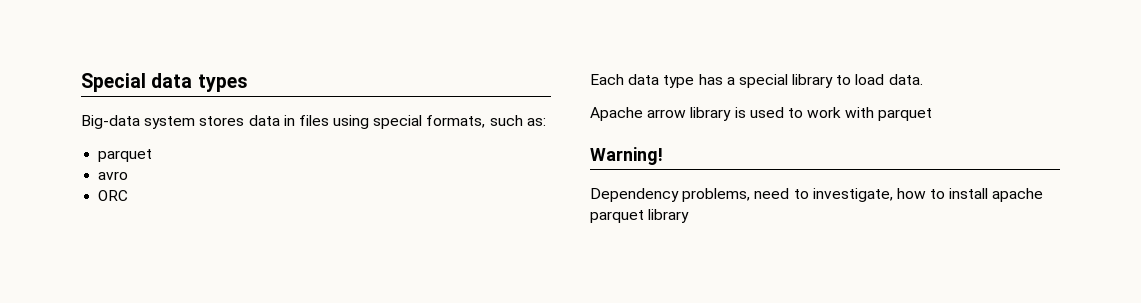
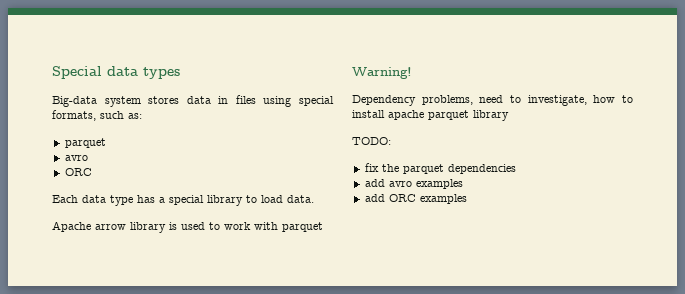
(690, 216) none -> [352,137,391,145] [364,163,516,174] [364,179,463,189] [364,194,467,204] // TODO: // fix the parquet dependencies // add avro examples // add ORC examples

